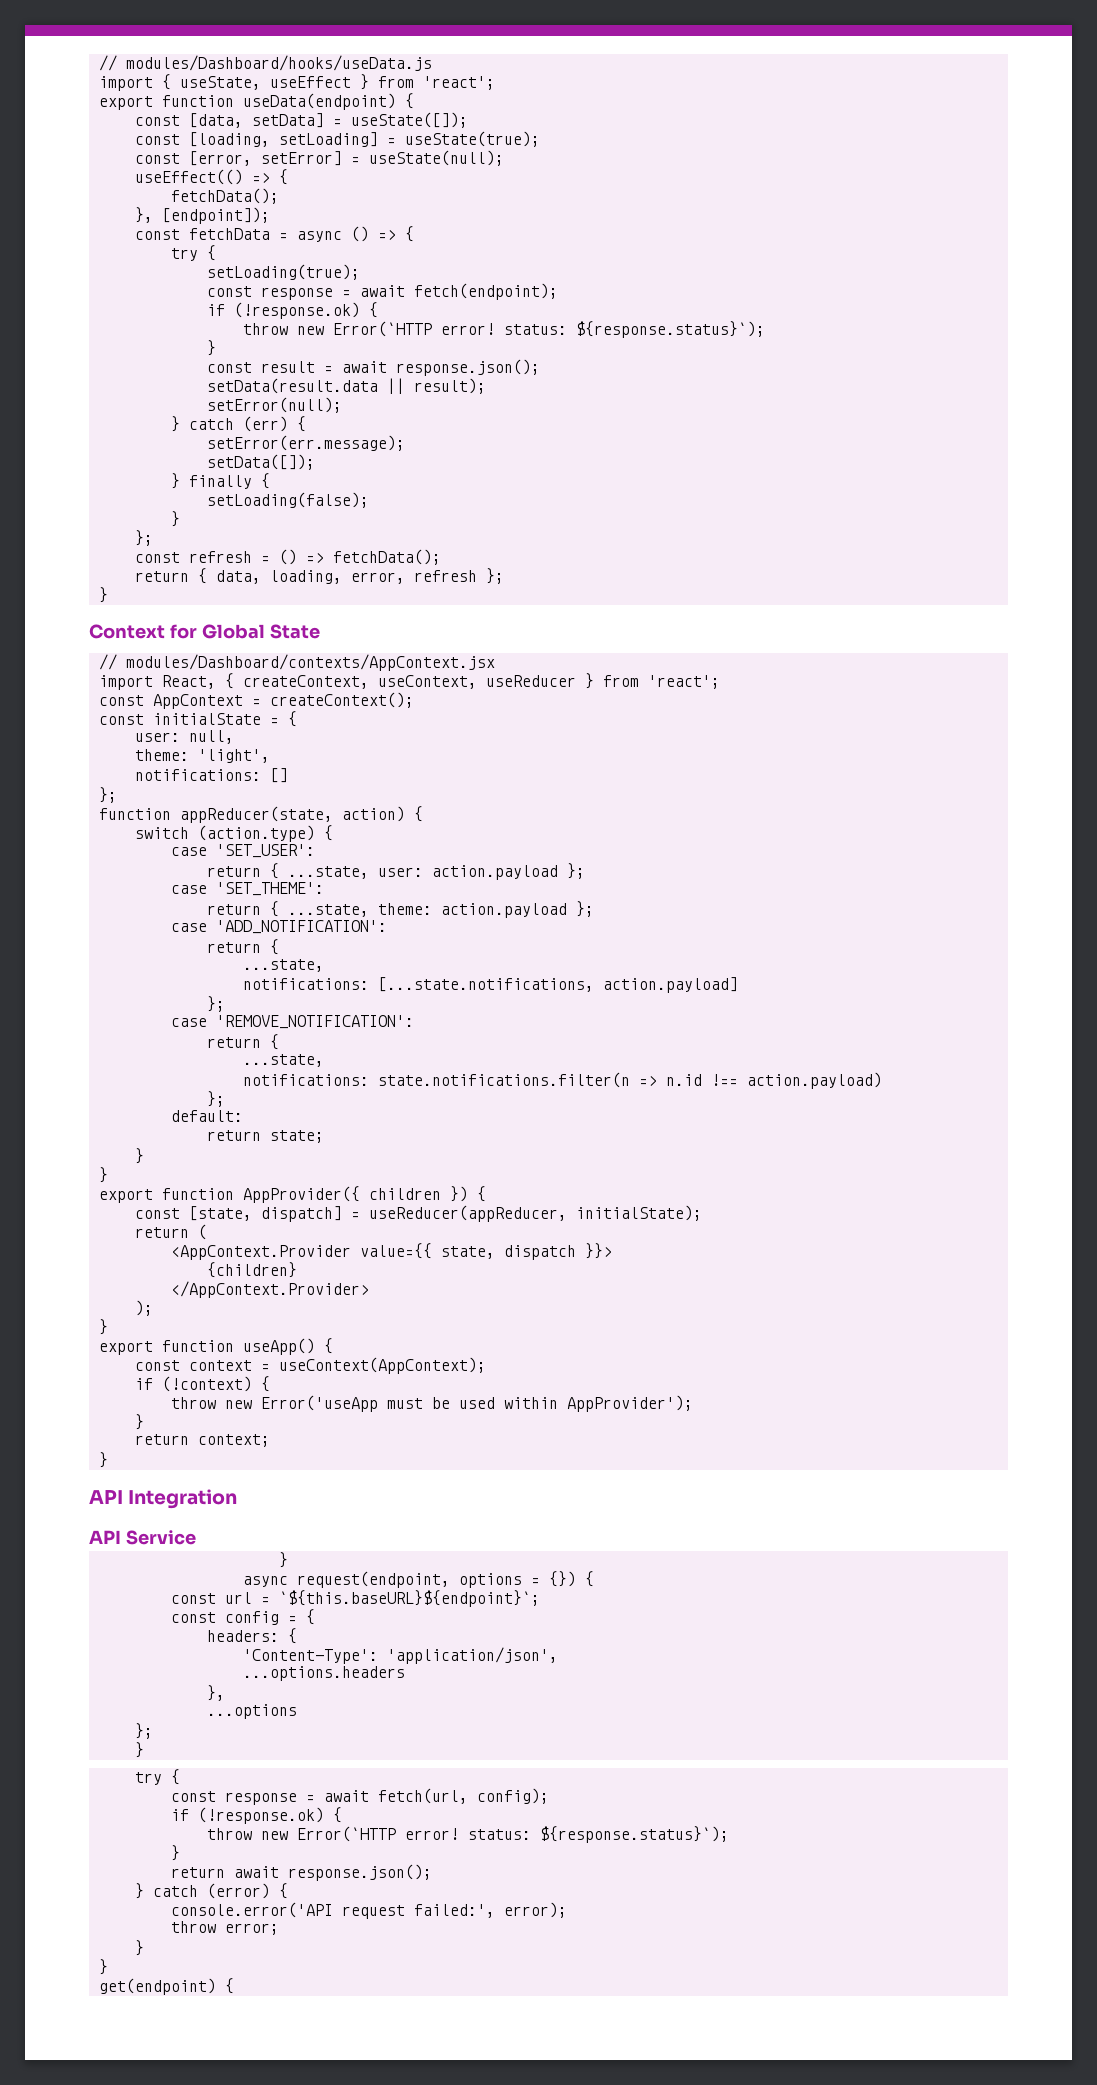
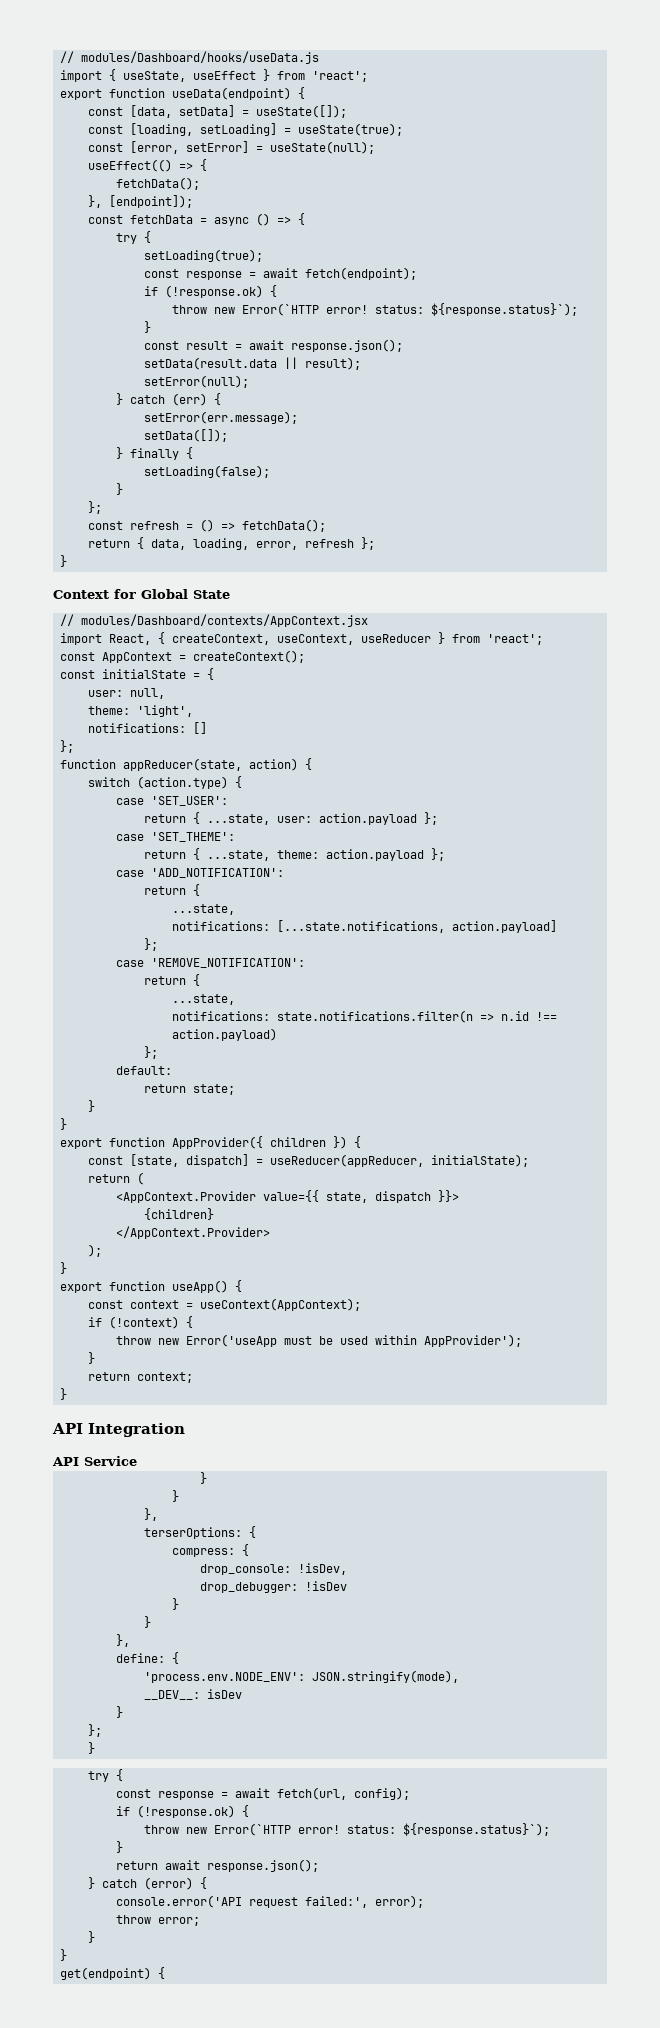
[242,1571,594,1588] [170,1590,540,1607] [170,1609,315,1625] [206,1628,297,1644] [242,1647,558,1664] [242,1666,405,1681] [206,1685,225,1701] [206,1704,297,1719] async request(endpoint, options = {}) { // const url = `${this.baseURL}${endpoint}`; // const config = { // headers: { // 'Content-Type': 'application/json', // ...options.headers // }, // ...options -> [171,1490,179,1502] [143,1508,158,1521] [143,1526,256,1539] [171,1544,249,1557] [199,1563,347,1575] [199,1581,347,1593] [171,1598,179,1610] [143,1616,151,1628] [115,1634,130,1647] [115,1652,179,1664] [143,1670,459,1683] [143,1689,242,1700] [115,1706,123,1718] } // }, // terserOptions: { // compress: { // drop_console: !isDev, // drop_debugger: !isDev // } // } // }, // define: { // 'process.env.NODE_ENV': JSON.stringify(mode), // __DEV__: isDev // }

